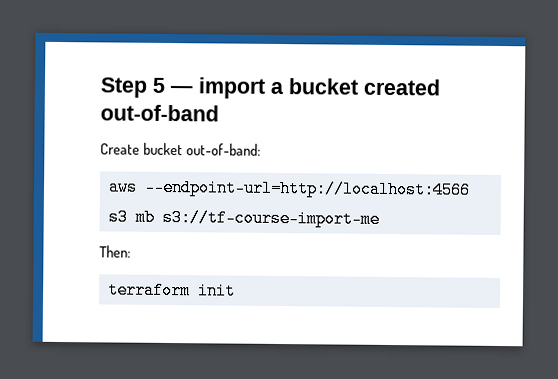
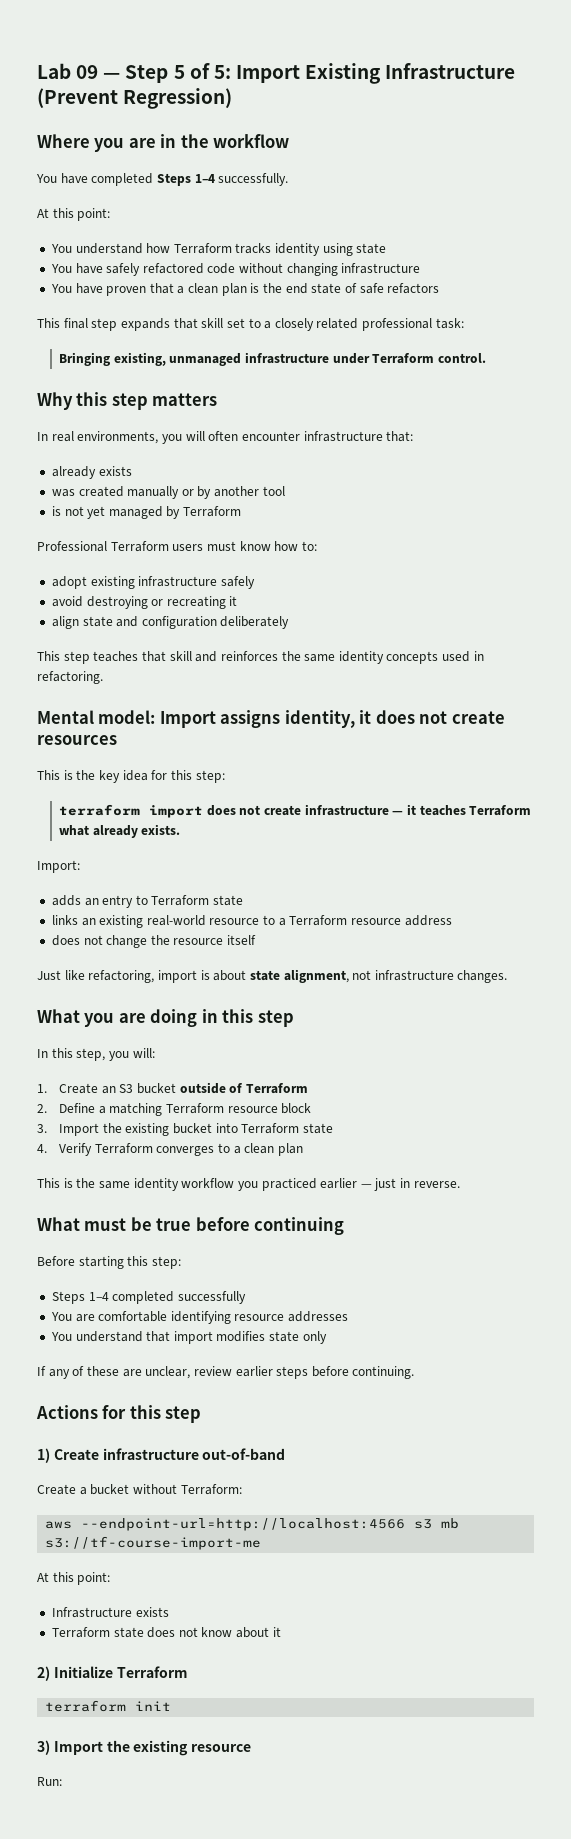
[100,77,441,99] [100,104,219,122] [100,142,261,156] Step 5 — import a bucket created out-of-band // Create bucket out-of-band: -> [37,63,516,84] [37,88,233,109] [37,134,290,152] [36,173,289,186] [37,208,111,221] [50,243,387,256] [50,263,421,276] [50,283,440,296] [37,318,464,331] [59,352,486,366] [37,392,218,410] [37,431,414,444] [51,466,132,479] [51,486,285,499] [51,506,242,519] [37,541,317,552] [51,576,255,589] [51,596,238,609] [51,616,290,629] [37,651,484,664] [37,671,103,684] [37,710,505,728] [37,735,117,745] [37,770,225,783] [59,804,532,818] [59,824,181,838] [37,860,80,873] [51,895,244,908] [51,915,452,928] [51,935,257,948] [37,969,508,983] [37,1009,294,1027] [37,1048,155,1061] [37,1082,308,1094] [37,1103,312,1116] [37,1123,333,1136] [37,1143,303,1156] [37,1178,460,1191] [37,1217,345,1235] [37,1256,181,1269] [51,1291,246,1304] [50,1311,349,1324] [50,1331,327,1344] [37,1366,415,1379] [36,1405,202,1423] [37,1448,286,1463] [37,1484,242,1495] Lab 09 — Step 5 of 5: Import Existing Infrastructure (Prevent Regression) // Where you are in the workflow // You have completed Steps 1–4 successfully. // At this point: // You understand how Terraform tracks identity using state // You have safely refactored code without changing infrastructure // You have proven that a clean plan is the end state of safe refactors // This final step expands that skill set to a closely related professional task: // Bringing existing, unmanaged infrastructure under Terraform control. // Why this step matters // In real environments, you will often encounter infrastructure that: // already exists // was created manually or by another tool // is not yet managed by Terraform // Professional Terraform users must know how to: // adopt existing infrastructure safely // avoid destroying or recreating it // align state and configuration deliberately // This step teaches that skill and reinforces the same identity concepts used in refactoring. // Mental model: Import assigns identity, it does not create resources // This is the key idea for this step: // terraform import does not create infrastructure — it teaches Terraform what already exists. // Import: // adds an entry to Terraform state // links an existing real-world resource to a Terraform resource address // does not change the resource itself // Just like refactoring, import is about state alignment, not infrastructure changes. // What you are doing in this step // In this step, you will: // 1. Create an S3 bucket outside of Terraform // 2. Define a matching Terraform resource block // 3. Import the existing bucket into Terraform state // 4. Verify Terraform converges to a clean plan // This is the same identity workflow you practiced earlier — just in reverse. // What must be true before continuing // Before starting this step: // Steps 1–4 completed successfully // You are comfortable identifying resource addresses // You understand that import modifies state only // If any of these are unclear, review earlier steps before continuing. // Actions for this step // 1) Create infrastructure out-of-band // Create a bucket without Terraform:
[99,245,131,258] [107,281,236,300] Then: // terraform init -> [37,1572,111,1585] [51,1607,169,1618] [51,1627,281,1638] [37,1666,188,1681] [45,1700,172,1712] [37,1740,252,1756] [37,1777,62,1786] At this point: // Infrastructure exists // Terraform state does not know about it // 2) Initialize Terraform // terraform init // 3) Import the existing resource // Run:

